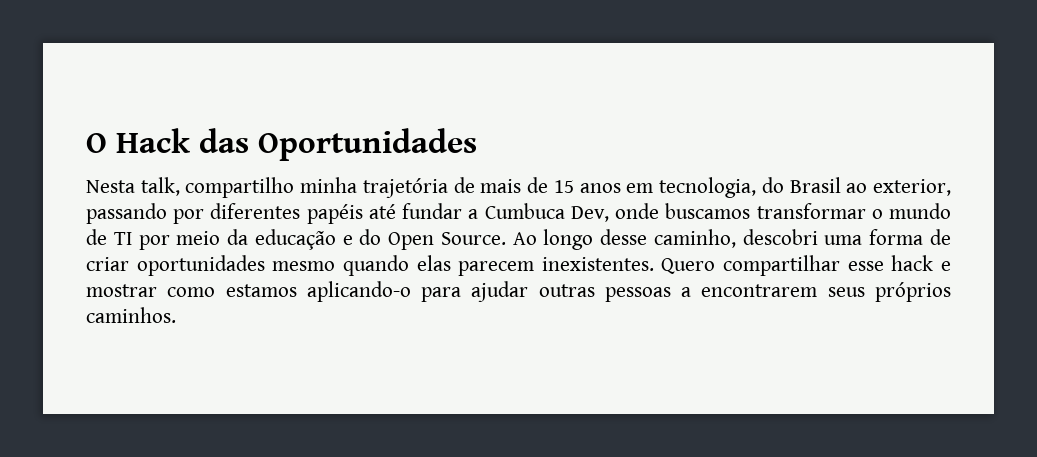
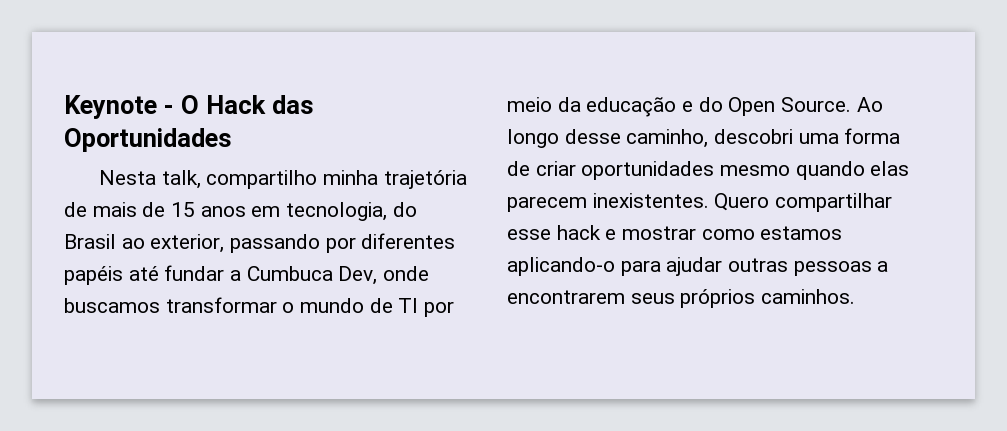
(86, 143) none -> [64,95,174,119] Keynote -

